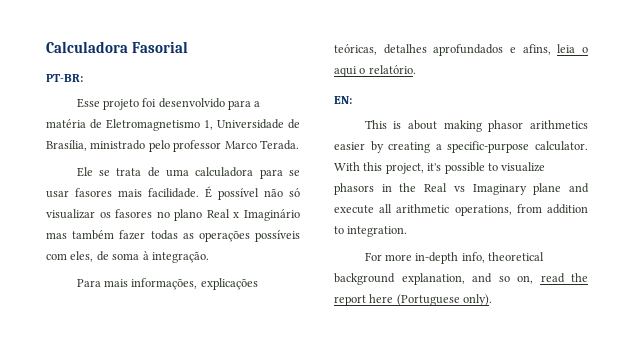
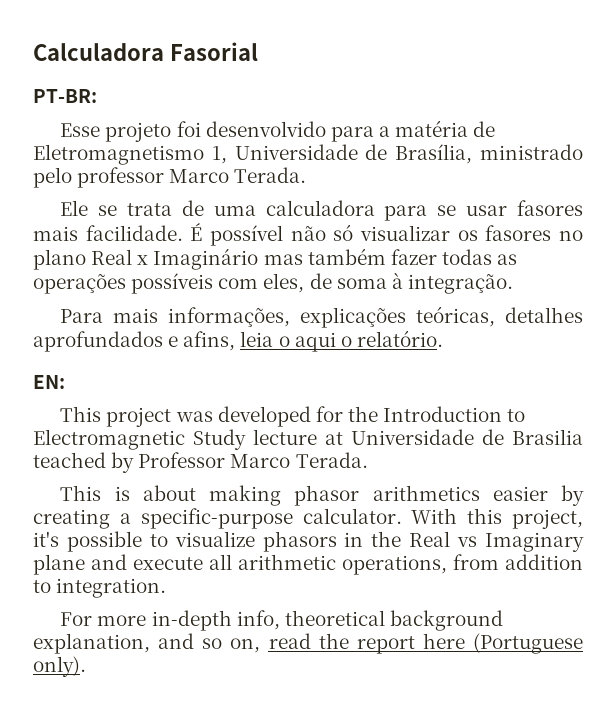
(352, 100) none -> [60,406,526,427] [33,429,583,450] [33,452,368,473] // This project was developed for the Introduction to Electromagnetic Study lecture at Universidade de Brasilia teached by Professor Marco Terada.

